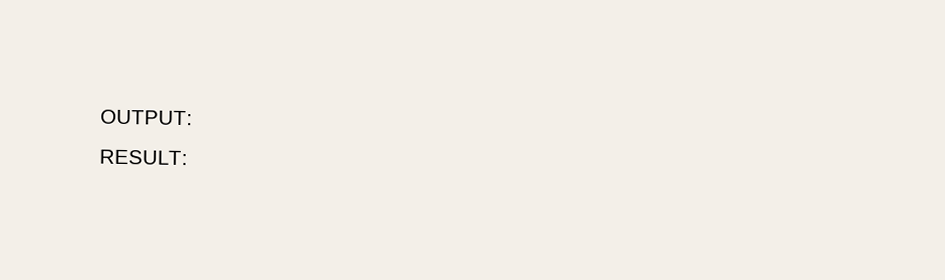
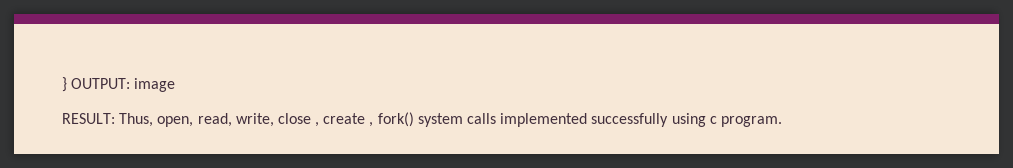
(100, 117) none -> [62,77,67,92] }
(193, 117) none -> [134,78,176,92] image
(188, 157) none -> [119,112,782,127] Thus, open, read, write, close , create , fork() system calls implemented successfully using c program.

